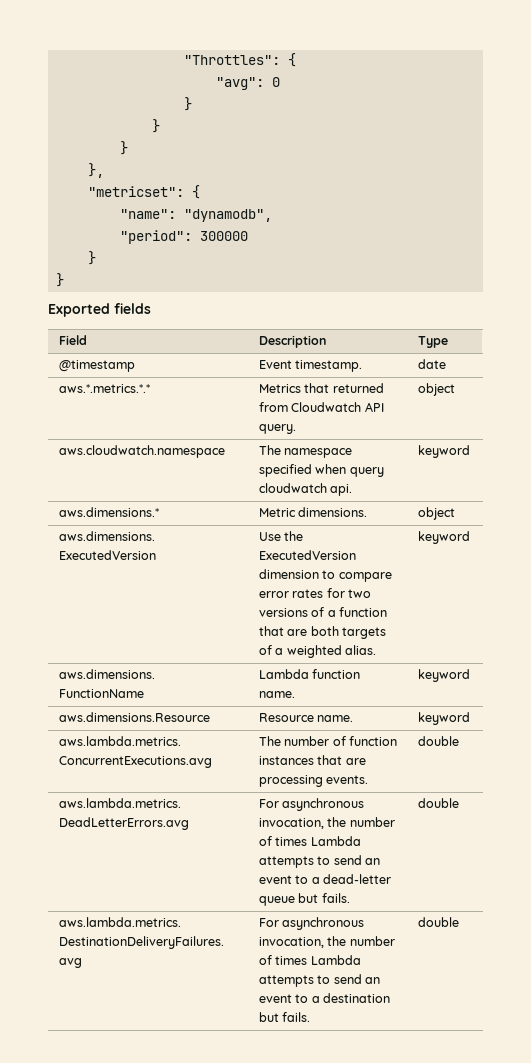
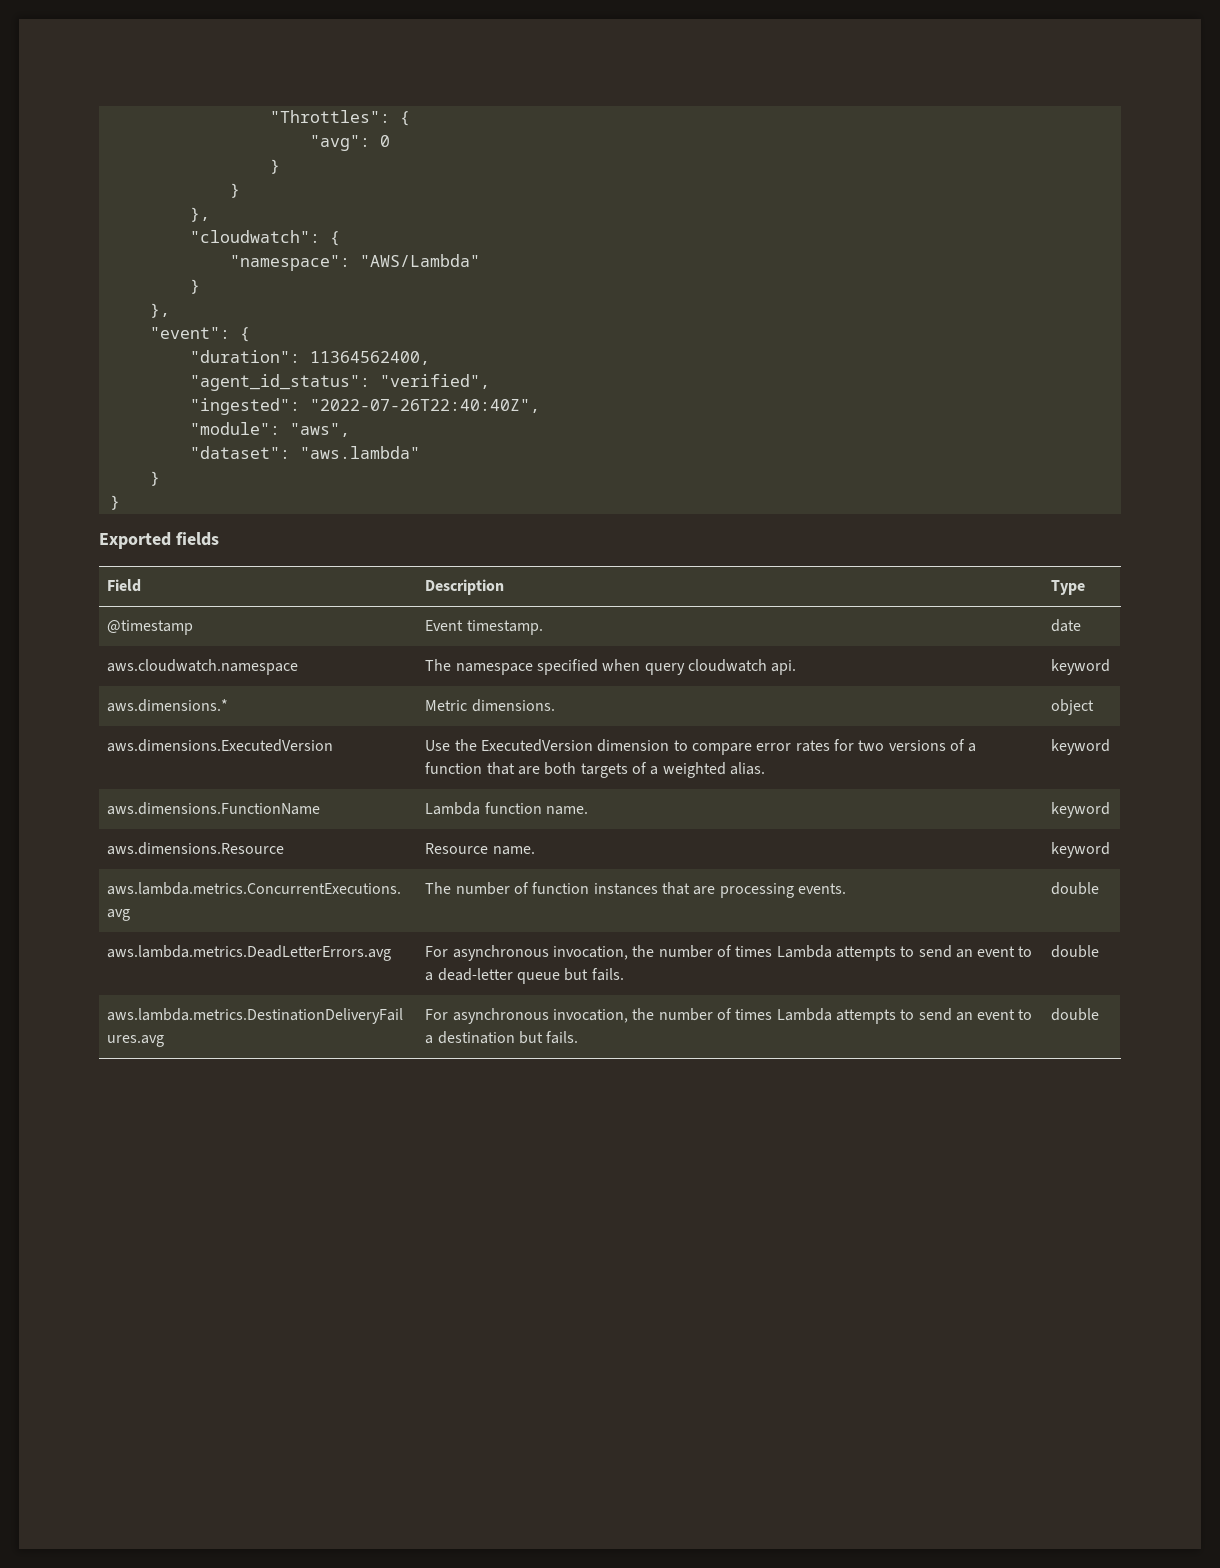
[120,141,129,155] [88,163,105,178] [88,185,201,199] [120,209,273,222] [120,230,249,244] // } // }, // "metricset": { // "name": "dynamodb", // "period": 300000 -> [189,207,210,222] [189,230,340,246] [229,254,480,271] [189,279,200,294] [149,303,170,318] [149,327,250,342] [189,350,430,365] [189,374,490,391] [189,398,540,415] [189,422,350,437] [189,446,420,459] // }, // "cloudwatch": { // "namespace": "AWS/Lambda" // } // }, // "event": { // "duration": 11364562400, // "agent_id_status": "verified", // "ingested": "2022-07-26T22:40:40Z", // "module": "aws", // "dataset": "aws.lambda"
[58,384,150,393] [258,383,384,393] [258,402,384,412] [258,424,296,434] [417,383,455,396] // aws.*.metrics.*.* | Metrics that returned from Cloudwatch API query. | object -> (1082, 625) none

